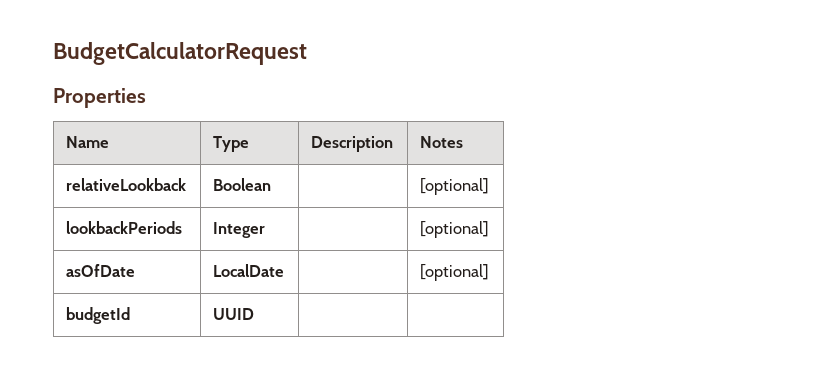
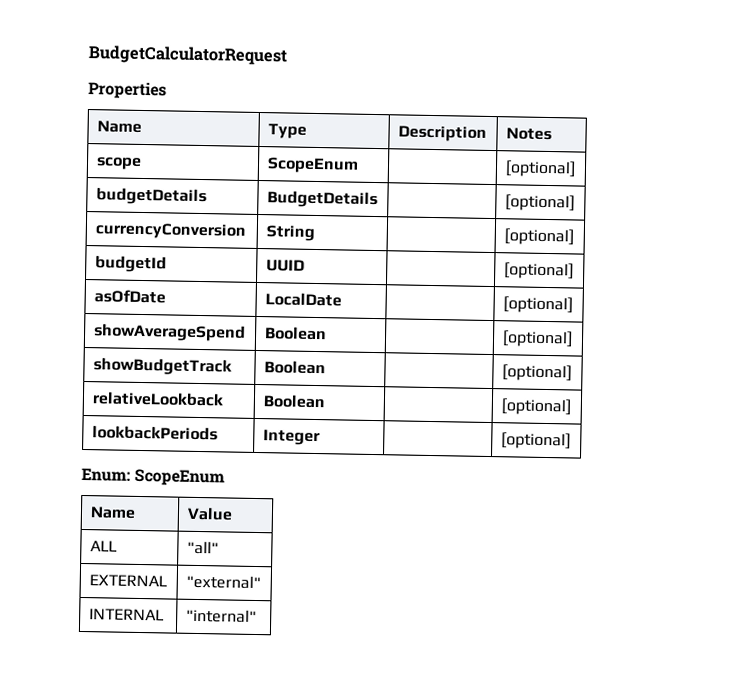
(464, 142) none -> [95,157,142,170] [266,157,359,174] [504,160,576,178] [95,187,207,206] [266,190,378,209] [504,194,575,212] [94,222,246,240] [265,225,315,241] [503,228,574,246] [94,255,167,273] [265,259,305,272] [503,262,574,280] [93,289,166,304] [264,292,342,307] [502,296,573,314] [92,323,246,342] [263,326,327,341] [501,330,573,348] [92,357,232,376] [263,360,326,375] [501,364,572,382] // scope | ScopeEnum | | [optional] // budgetDetails | BudgetDetails | | [optional] // currencyConversion | String | | [optional] // budgetId | UUID | | [optional] // asOfDate | LocalDate | | [optional] // showAverageSpend | Boolean | | [optional] // showBudgetTrack | Boolean | | [optional]
[66,264,136,277] [213,264,285,277] [420,264,490,281] [66,307,131,324] [213,308,255,320] // asOfDate | LocalDate | | [optional] // budgetId | UUID | | -> [81,467,226,487] [89,506,136,519] [186,506,233,521] [89,540,117,552] [186,540,219,555] [88,574,167,587] [185,574,261,590] [88,608,164,621] [185,608,257,624] // Enum: ScopeEnum // Name | Value // ALL | "all" // EXTERNAL | "external" // INTERNAL | "internal"

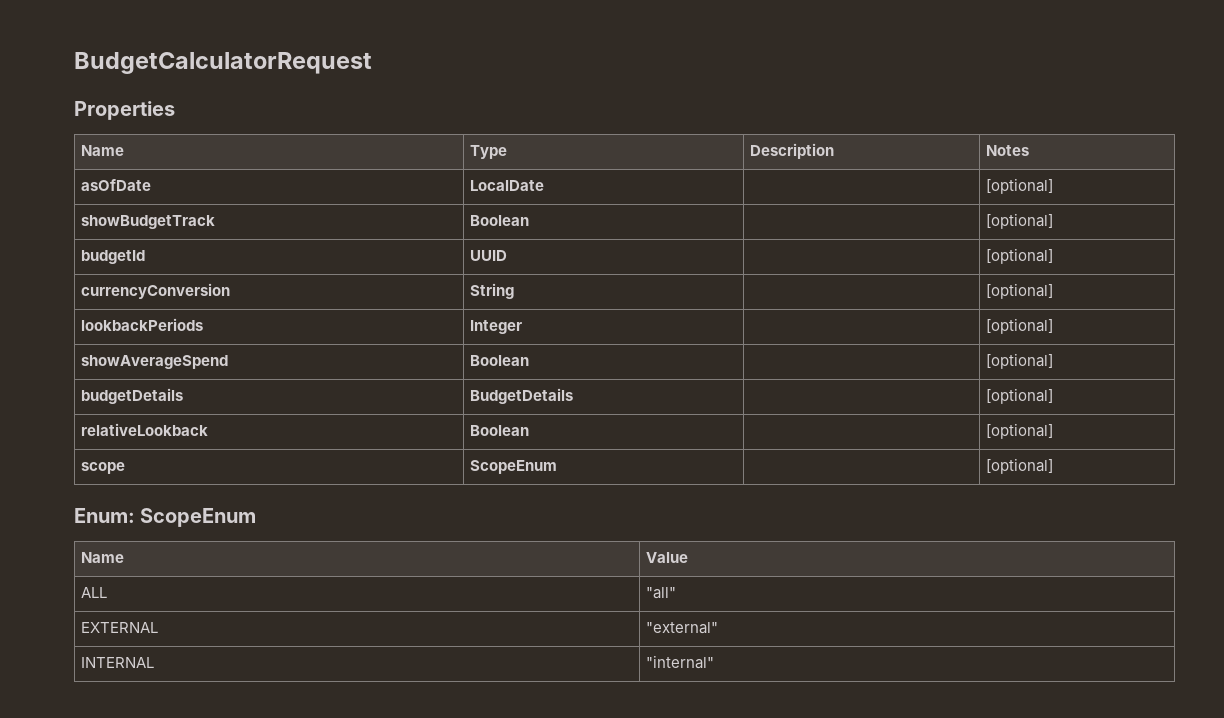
[95,157,142,170] [266,157,359,174] [504,160,576,178] [95,187,207,206] [266,190,378,209] [504,194,575,212] [94,222,246,240] [265,225,315,241] [503,228,574,246] [94,255,167,273] [265,259,305,272] [503,262,574,280] [93,289,166,304] [264,292,342,307] [502,296,573,314] [92,323,246,342] [263,326,327,341] [501,330,573,348] [92,357,232,376] [263,360,326,375] scope | ScopeEnum | | [optional] // budgetDetails | BudgetDetails | | [optional] // currencyConversion | String | | [optional] // budgetId | UUID | | [optional] // asOfDate | LocalDate | | [optional] // showAverageSpend | Boolean | | [optional] // showBudgetTrack | Boolean -> [81,179,152,191] [470,180,545,191] [986,178,1054,194] [81,215,216,229] [470,215,530,226] [986,213,1054,229] [81,250,146,264] [470,250,508,261] [986,248,1054,264] [81,283,231,299] [470,283,515,299] [986,283,1054,299] [81,318,204,331] [470,320,523,334] [986,318,1054,334] [81,355,229,369] [470,355,530,366] [986,353,1054,369] [81,388,184,404] [470,388,574,404] asOfDate | LocalDate | | [optional] // showBudgetTrack | Boolean | | [optional] // budgetId | UUID | | [optional] // currencyConversion | String | | [optional] // lookbackPeriods | Integer | | [optional] // showAverageSpend | Boolean | | [optional] // budgetDetails | BudgetDetails
[91,425,218,441] [262,429,321,446] lookbackPeriods | Integer -> [81,462,126,474] [470,460,558,474] scope | ScopeEnum

